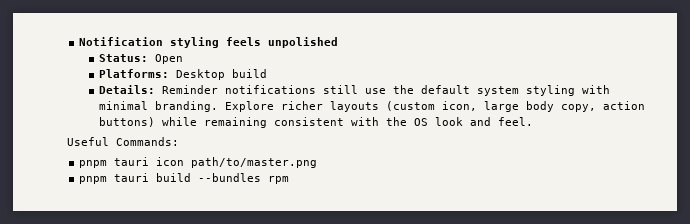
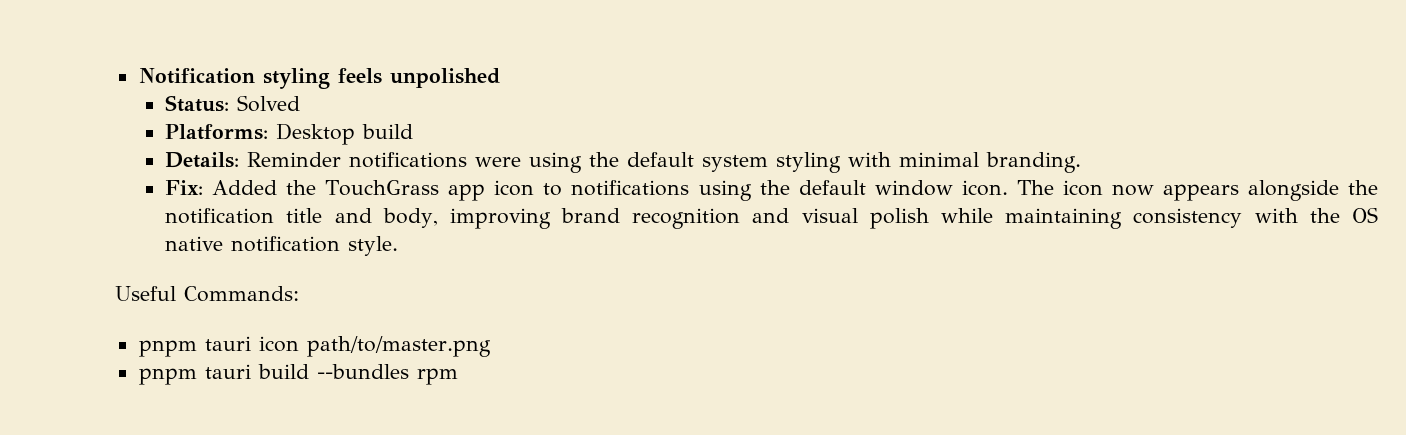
[154,54,183,64] Open -> [237,95,301,112] Solved
[322,85,386,94] still use -> [475,152,583,173] were using
[224,101,645,112] [98,117,533,128] Explore richer layouts (custom icon, large body copy, action buttons) while remaining consistent with the OS look and feel. -> [165,180,1379,201] [165,207,1379,229] [165,236,399,256] // Fix: Added the TouchGrass app icon to notifications using the default window icon. The icon now appears alongside the notification title and body, improving brand recognition and visual polish while maintaining consistency with the OS native notification style.

